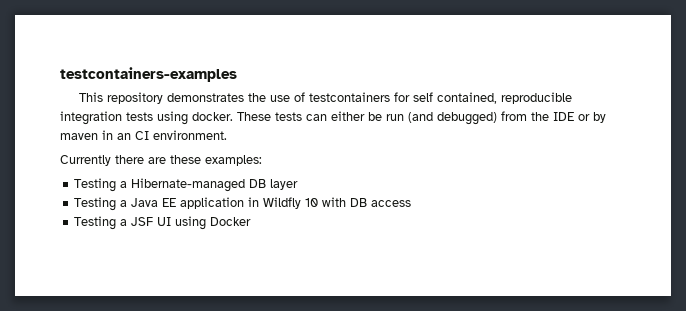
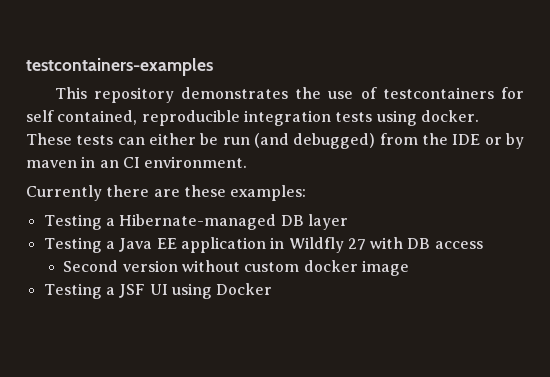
[305,198,319,207] 10 -> [347,238,366,250] 27
(412, 203) none -> [63,260,409,276] // Second version without custom docker image

